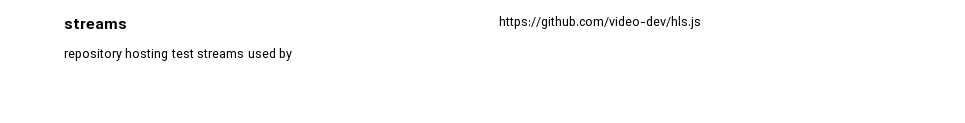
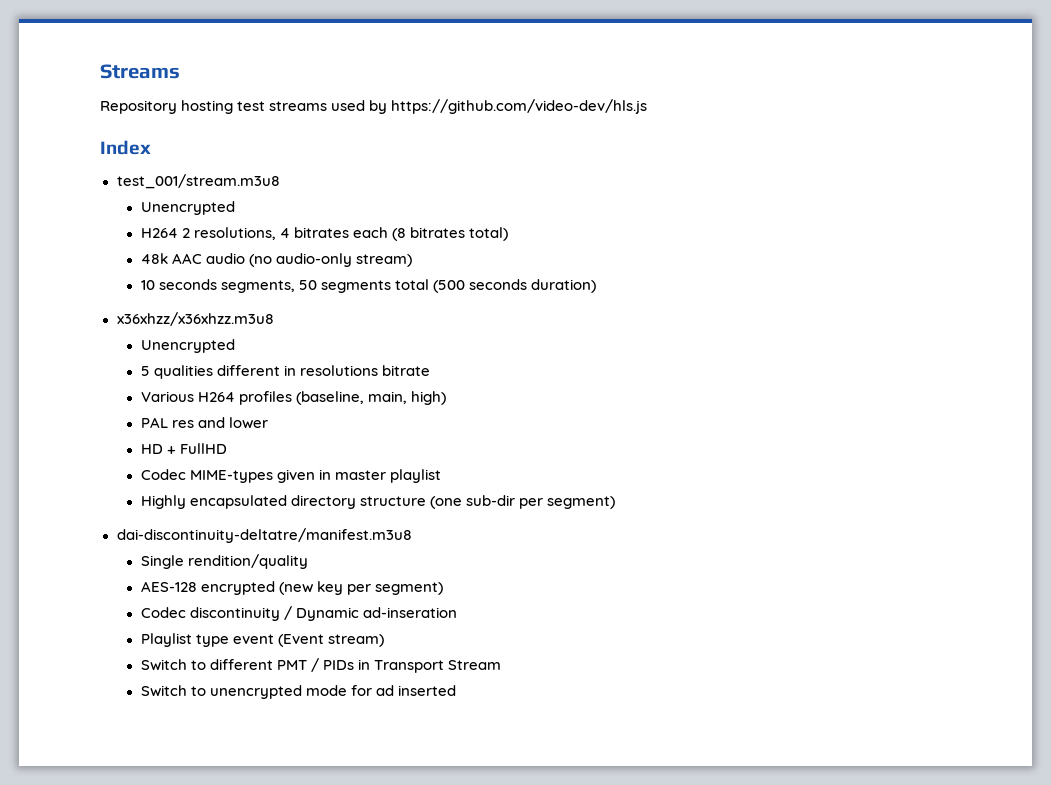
[64,19,127,29] [64,49,122,61] streams // repository -> [100,64,180,79] [100,100,177,114] Streams // Repository
(701, 22) none -> [100,140,151,155] [116,174,280,189] [140,201,235,215] [140,227,508,241] [140,253,412,267] [140,279,596,293] [116,312,274,326] [140,339,235,353] [140,365,430,379] [140,391,446,405] [140,417,268,429] [140,443,227,454] [140,469,441,483] [140,495,615,509] [116,528,412,543] [140,554,308,569] [140,581,443,595] [140,606,457,621] [140,633,384,647] [140,658,501,673] [140,685,456,699] // Index // test_001/stream.m3u8 // Unencrypted // H264 2 resolutions, 4 bitrates each (8 bitrates total) // 48k AAC audio (no audio-only stream) // 10 seconds segments, 50 segments total (500 seconds duration) // x36xhzz/x36xhzz.m3u8 // Unencrypted // 5 qualities different in resolutions bitrate // Various H264 profiles (baseline, main, high) // PAL res and lower // HD + FullHD // Codec MIME-types given in master playlist // Highly encapsulated directory structure (one sub-dir per segment) // dai-discontinuity-deltatre/manifest.m3u8 // Single rendition/quality // AES-128 encrypted (new key per segment) // Codec discontinuity / Dynamic ad-inseration // Playlist type event (Event stream) // Switch to different PMT / PIDs in Transport Stream // Switch to unencrypted mode for ad inserted

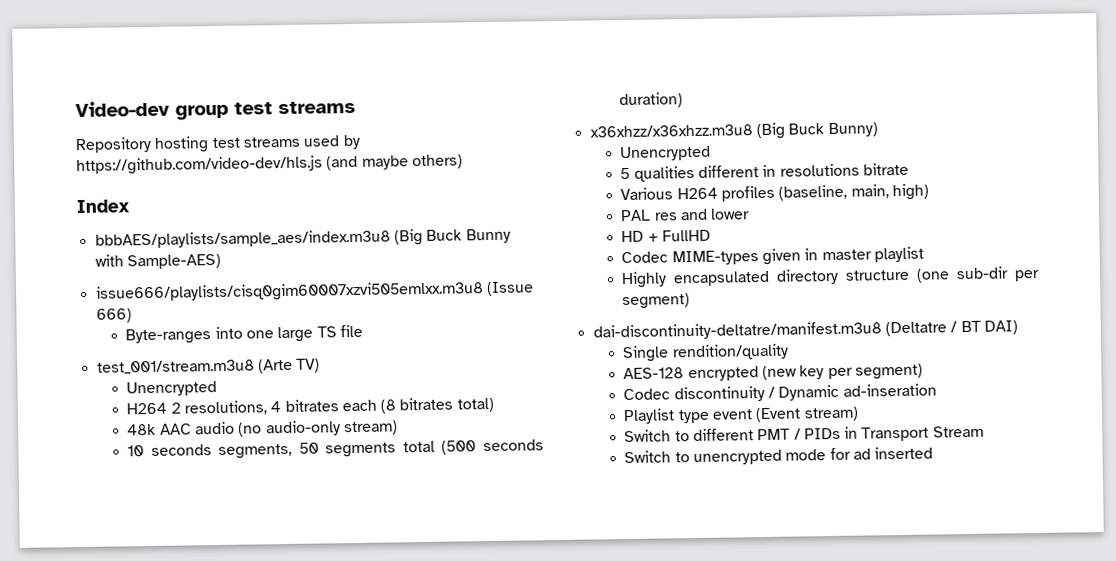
[100,64,180,79] Streams -> [75,100,356,121] Video-dev group test streams
[100,140,151,155] // Index -> [326,154,463,171] [76,199,130,214] [94,228,511,249] [94,253,221,270] [95,281,534,303] [95,308,132,323] [125,324,363,345] (and maybe others) // Index // bbbAES/playlists/sample_aes/index.m3u8 (Big Buck Bunny with Sample-AES) // issue666/playlists/cisq0gim60007xzvi505emlxx.m3u8 (Issue 666) // Byte-ranges into one large TS file
(280, 181) none -> [257,358,321,374] (Arte TV)
(274, 319) none -> [755,122,878,140] (Big Buck Bunny)
(412, 535) none -> [884,320,1018,337] (Deltatre / BT DAI)

